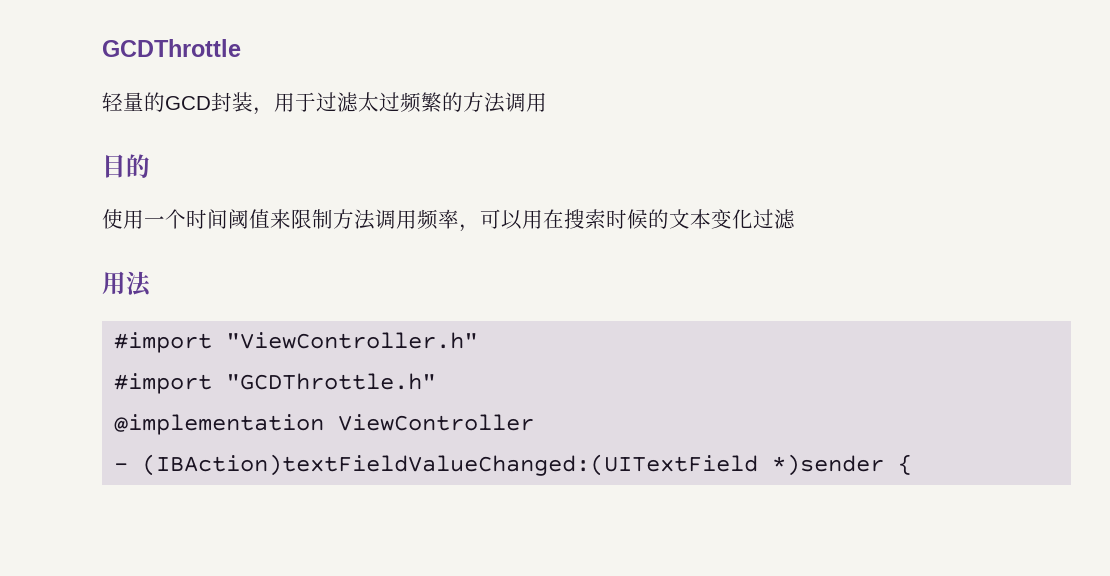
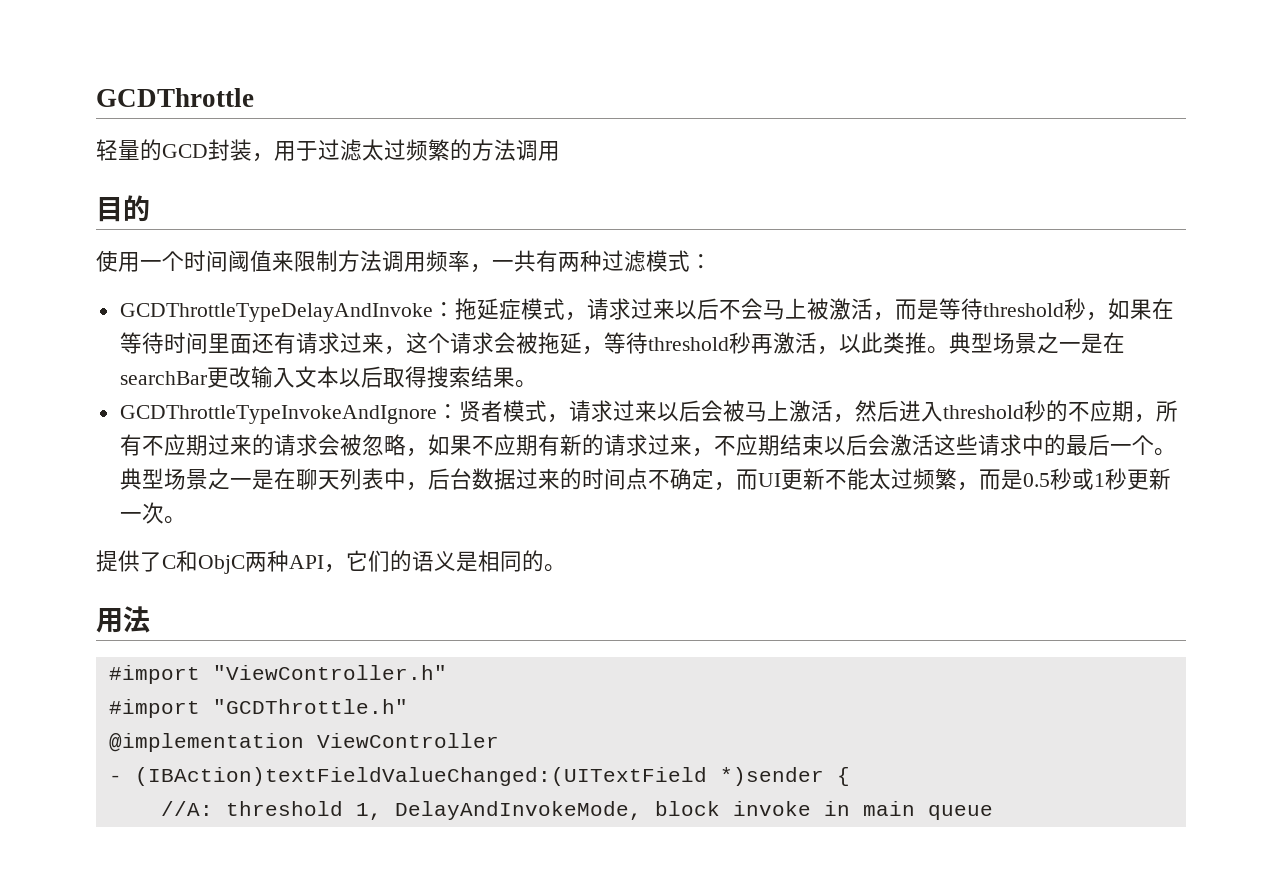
[480,209,795,230] 可以用在搜索时候的文本变化过滤 -> [492,250,712,272] [119,298,1174,322] [119,332,1125,355] [119,366,537,388] [119,400,1178,424] [119,434,1176,457] [119,468,1171,491] [119,502,186,524] [96,550,566,574] 一共有两种过滤模式： // GCDThrottleTypeDelayAndInvoke：拖延症模式，请求过来以后不会马上被激活，而是等待threshold秒，如果在等待时间里面还有请求过来，这个请求会被拖延，等待threshold秒再激活，以此类推。典型场景之一是在searchBar更改输入文本以后取得搜索结果。 // GCDThrottleTypeInvokeAndIgnore：贤者模式，请求过来以后会被马上激活，然后进入threshold秒的不应期，所有不应期过来的请求会被忽略，如果不应期有新的请求过来，不应期结束以后会激活这些请求中的最后一个。典型场景之一是在聊天列表中，后台数据过来的时间点不确定，而UI更新不能太过频繁，而是0.5秒或1秒更新一次。 // 提供了C和ObjC两种API，它们的语义是相同的。
(913, 464) none -> [160,801,993,820] // //A: threshold 1, DelayAndInvokeMode, block invoke in main queue

